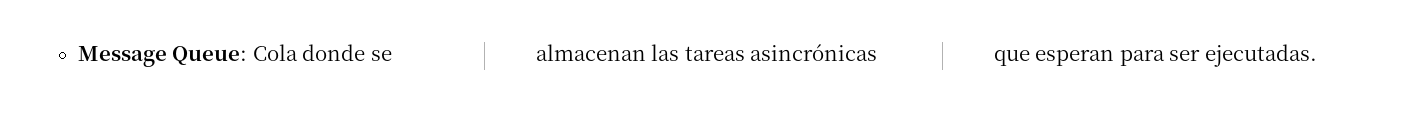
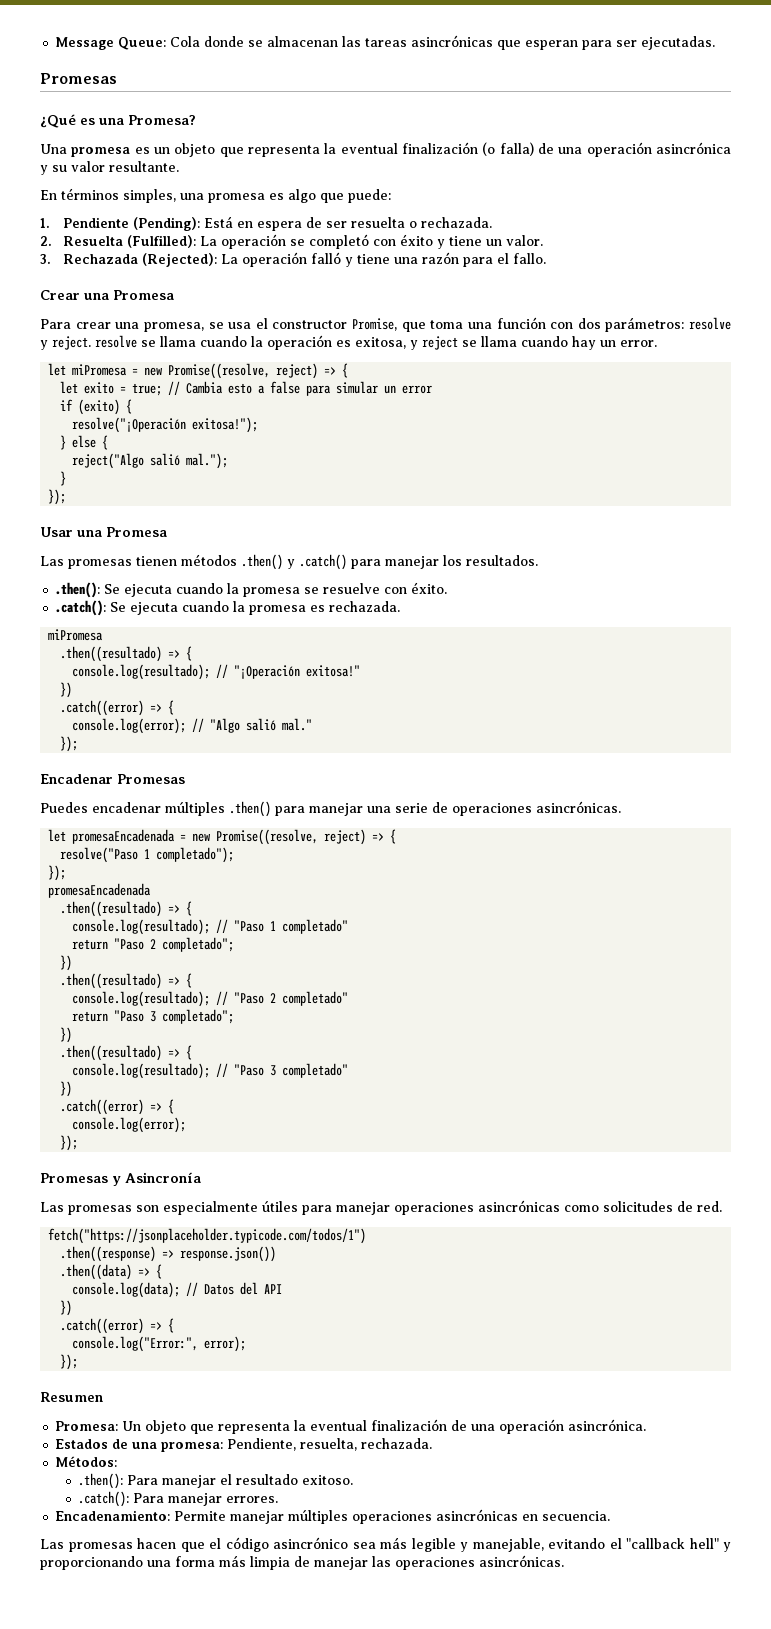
(1317, 55) none -> [40,73,117,84] [40,114,196,128] [40,142,731,157] [40,161,179,175] [40,188,391,203] [40,216,493,231] [40,234,544,249] [40,252,547,267] [40,290,174,300] [40,317,731,332] [40,335,657,350] [48,363,349,379] [60,381,433,396] [60,399,133,415] [72,417,259,433] [60,435,109,450] [72,453,229,469] [60,471,67,486] [48,489,67,505] [40,527,167,537] [40,554,538,570] [55,582,448,598] [55,600,401,616] [48,629,104,641] [60,646,193,662] [72,664,361,680] [60,682,73,698] [60,700,175,716] [72,718,313,734] [60,736,79,752] [40,774,185,784] [40,801,621,817] [48,829,397,845] [60,847,235,863] [48,865,67,881] [48,883,152,898] [60,901,193,917] [72,919,349,935] [72,937,235,952] [60,955,73,971] [60,973,193,989] [72,991,349,1007] [72,1009,235,1024] [60,1027,73,1043] [60,1045,193,1061] [72,1063,349,1079] [60,1081,73,1097] [60,1099,175,1115] [72,1117,187,1133] [60,1135,79,1151] [40,1172,201,1186] [40,1200,722,1215] [48,1228,367,1244] [60,1246,277,1262] [60,1264,163,1280] [72,1282,283,1298] [60,1300,73,1316] [60,1318,175,1334] [72,1336,247,1352] [60,1354,79,1370] [40,1392,103,1402] [55,1419,647,1434] [55,1438,433,1452] [55,1456,118,1467] [78,1473,354,1489] [78,1491,279,1507] [55,1509,611,1524] [40,1537,731,1552] [40,1555,564,1570] // Promesas // ¿Qué es una Promesa? // Una promesa es un objeto que representa la eventual finalización (o falla) de una operación asincrónica y su valor resultante. // En términos simples, una promesa es algo que puede: // 1. Pendiente (Pending): Está en espera de ser resuelta o rechazada. // 2. Resuelta (Fulfilled): La operación se completó con éxito y tiene un valor. // 3. Rechazada (Rejected): La operación falló y tiene una razón para el fallo. // Crear una Promesa // Para crear una promesa, se usa el constructor Promise, que toma una función con dos parámetros: resolve y reject. resolve se llama cuando la operación es exitosa, y reject se llama cuando hay un error. // let miPromesa = new Promise((resolve, reject) => { // let exito = true; // Cambia esto a false para simular un error // if (exito) { // resolve("¡Operación exitosa!"); // } else { // reject("Algo salió mal."); // } // }); // Usar una Promesa // Las promesas tienen métodos .then() y .catch() para manejar los resultados. // .then(): Se ejecuta cuando la promesa se resuelve con éxito. // .catch(): Se ejecuta cuando la promesa es rechazada. // miPromesa // .then((resultado) => { // console.log(resultado); // "¡Operación exitosa!" // }) // .catch((error) => { // console.log(error); // "Algo salió mal." // }); // Encadenar Promesas // Puedes encadenar múltiples .then() para manejar una serie de operaciones asincrónicas. // let promesaEncadenada = new Promise((resolve, reject) => { // resolve("Paso 1 completado"); // }); // promesaEncadenada // .then((resultado) => { // console.log(resultado); // "Paso 1 completado" // return "Paso 2 completado"; // }) // .then((resultado) => { // console.log(resultado); // "Paso 2 completado" // return "Paso 3 completado"; // }) // .then((resultado) => { // console.log(resultado); // "Paso 3 completado" // }) // .catch((error) => { // console.log(error); // }); // Promesas y Asincronía // Las promesas son especialmente útiles para manejar operaciones asincrónicas como solicitudes de red. // fetch("https://jsonplaceholder.typicode.com/todos/1") // .then((response) => response.json()) // .then((data) => { // console.log(data); // Datos del API // }) // .catch((error) => { // console.log("Error:", error); // }); // Resumen // Promesa: Un objeto que representa la eventual finalización de una operación asincrónica. // Estados de una promesa: Pendiente, resuelta, rechazada. // Métodos: // .then(): Para manejar el resultado exitoso. // .catch(): Para manejar errores. // Encadenamiento: Permite manejar múltiples operaciones asincrónicas en secuencia. // Las promesas hacen que el código asincrónico sea más legible y manejable, evitando el "callback hell" y proporcionando una forma más limpia de manejar las operaciones asincrónicas.

